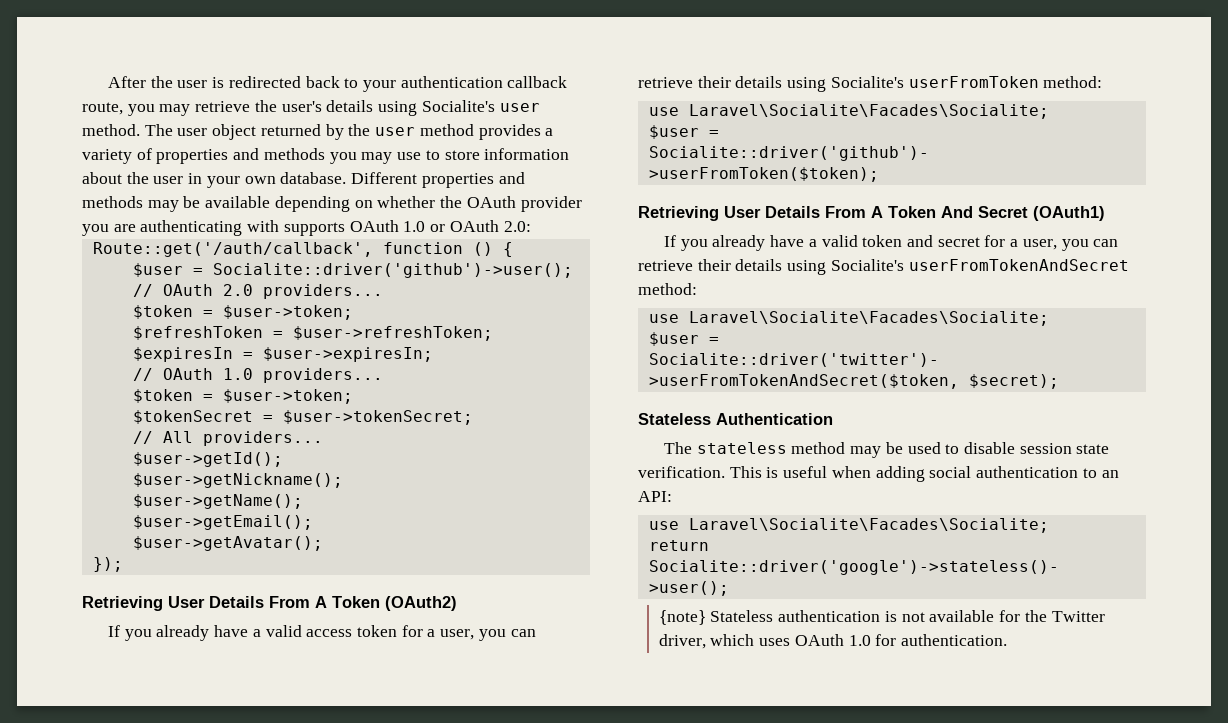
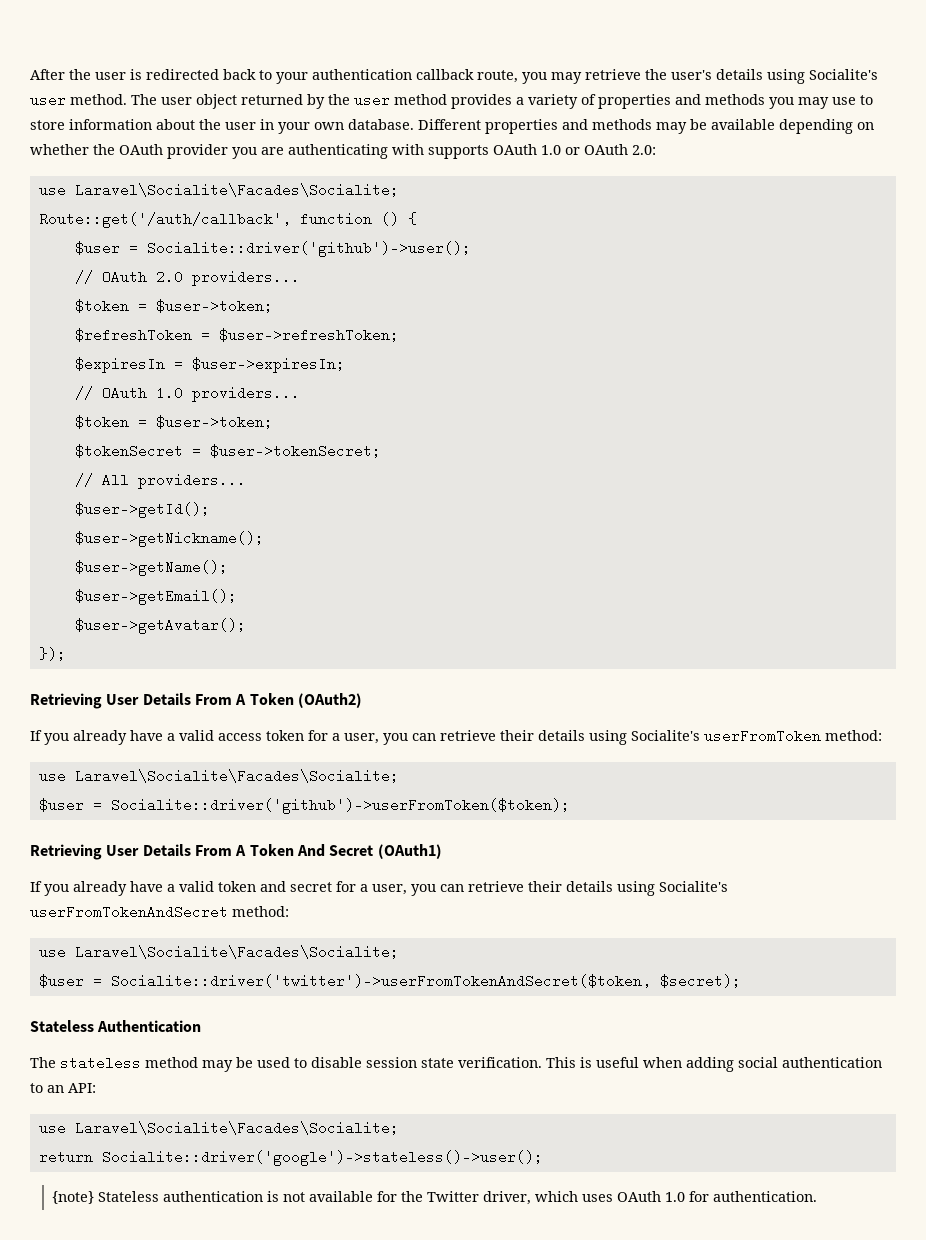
(531, 226) none -> [38,183,399,197] // use Laravel\Socialite\Facades\Socialite;

